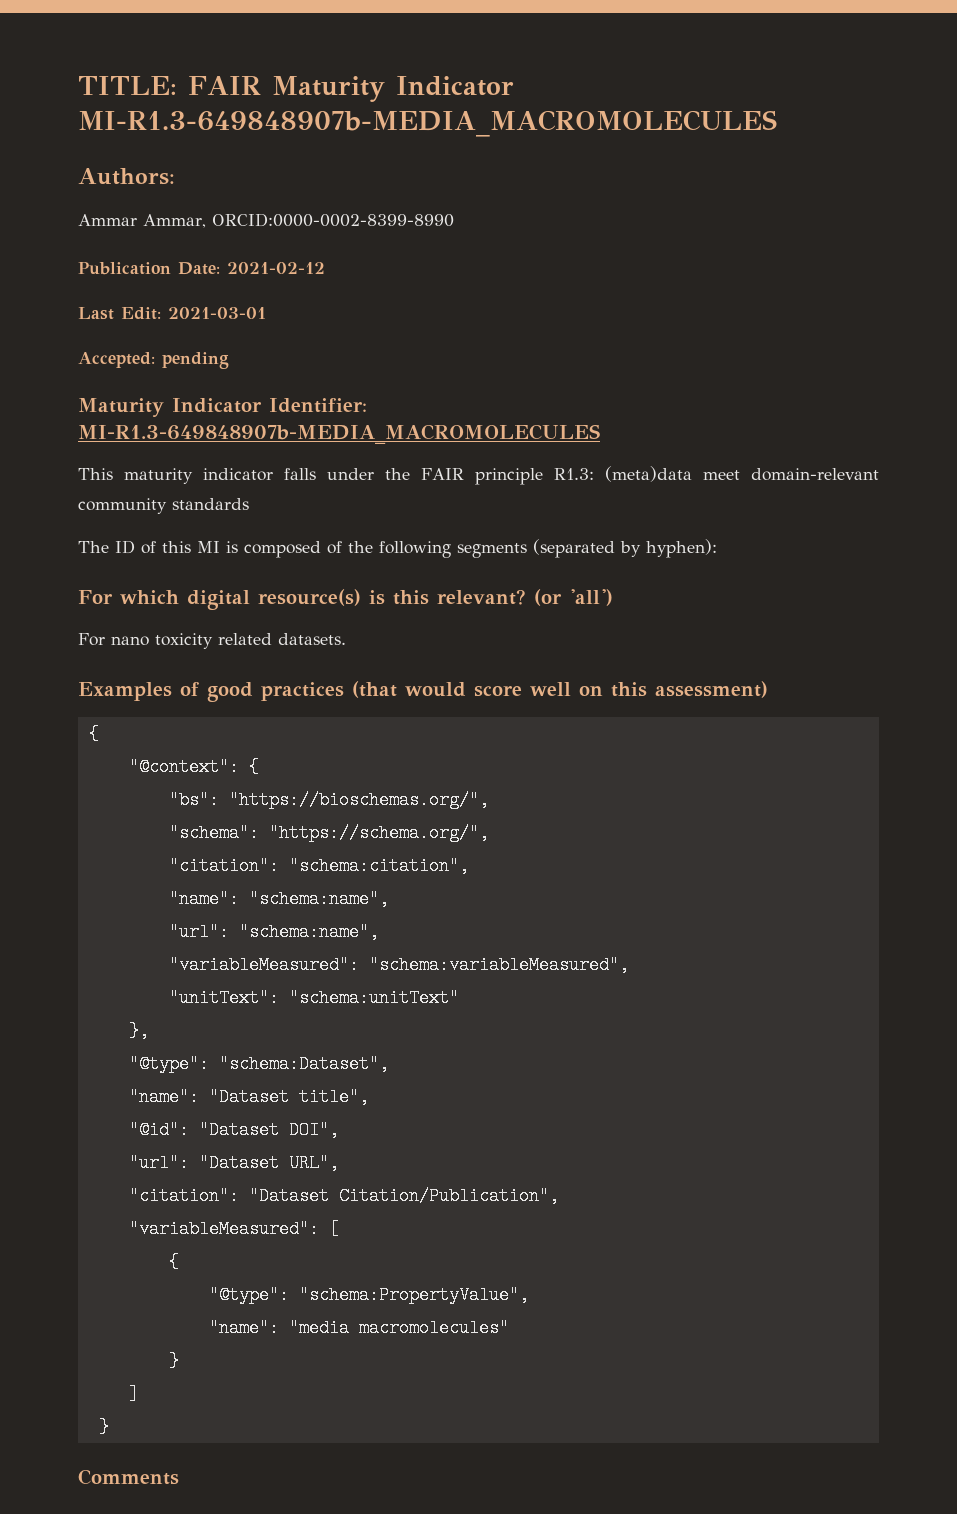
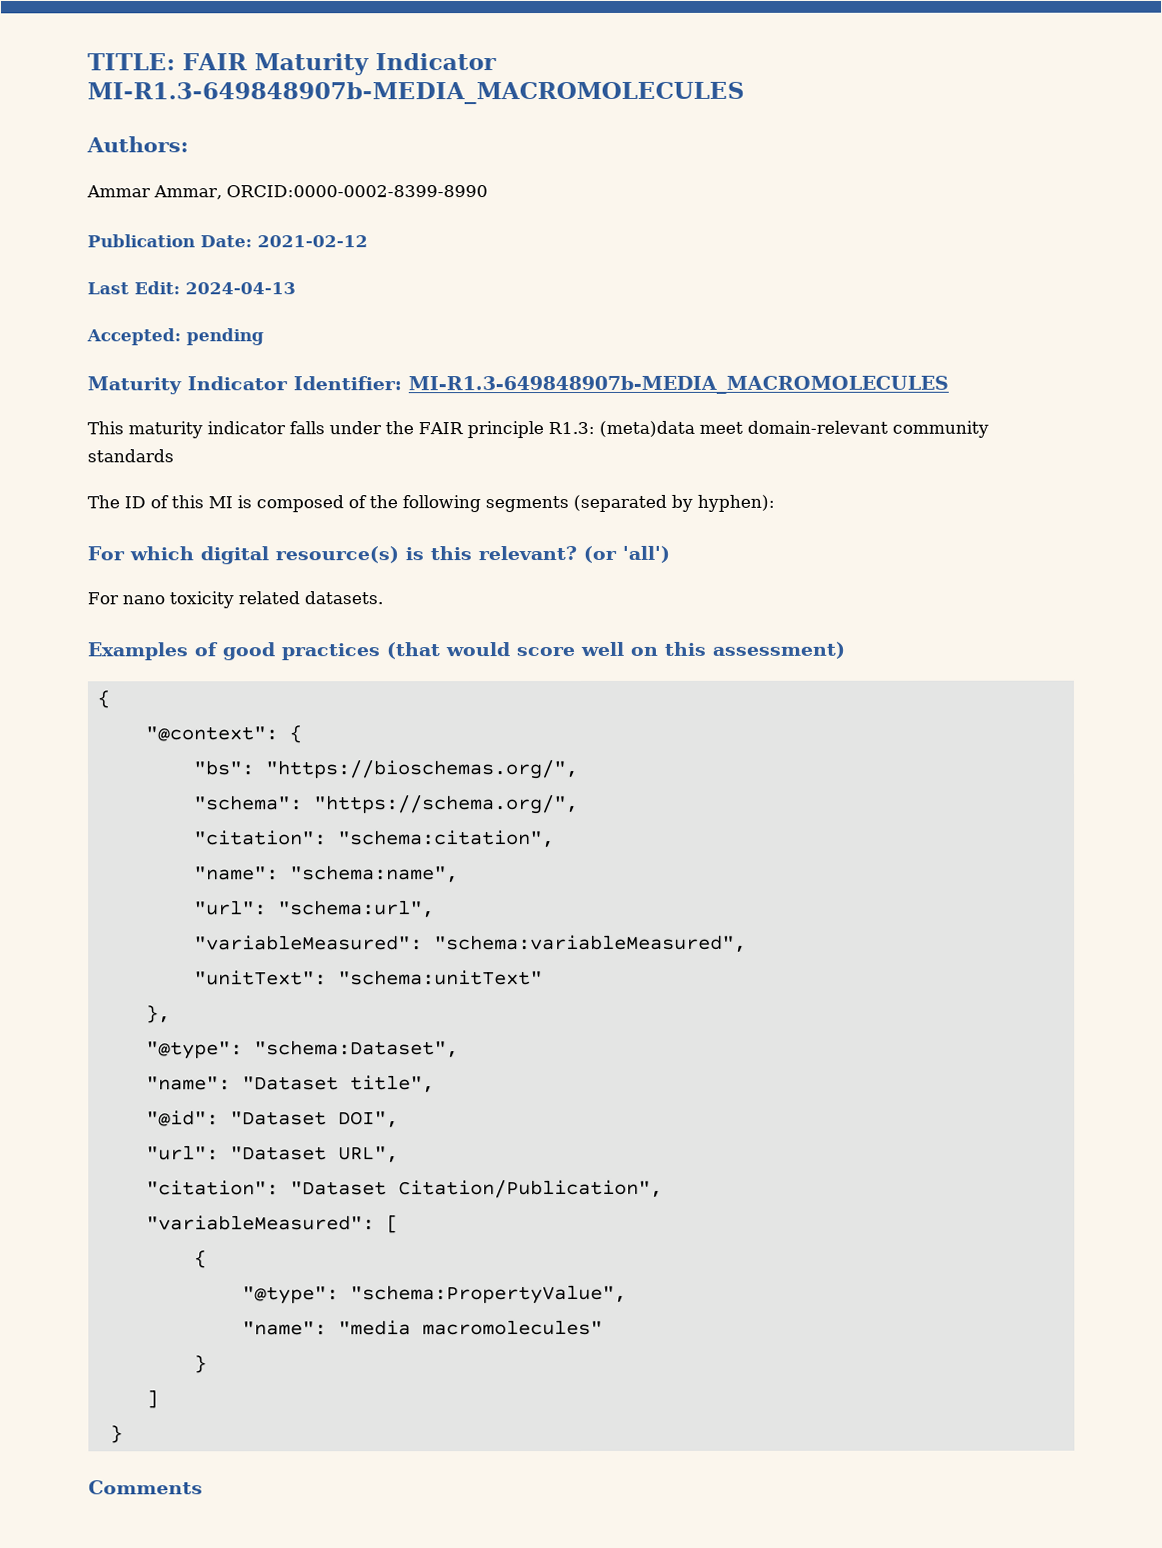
[168,307,266,319] 2021-03-01 -> [185,282,296,295] 2024-04-13
[238,923,379,941] "schema:name", -> [277,900,435,918] "schema:url",

